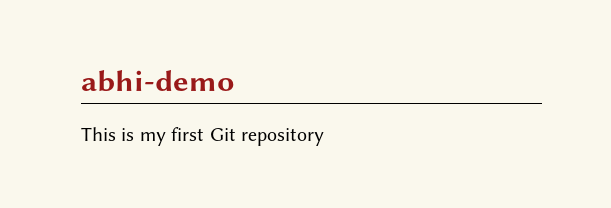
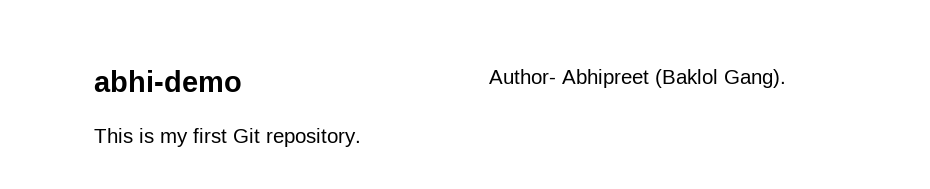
[241,128,324,146] repository -> [266,128,361,147] [489,69,786,88] repository. // Author- Abhipreet (Baklol Gang).

